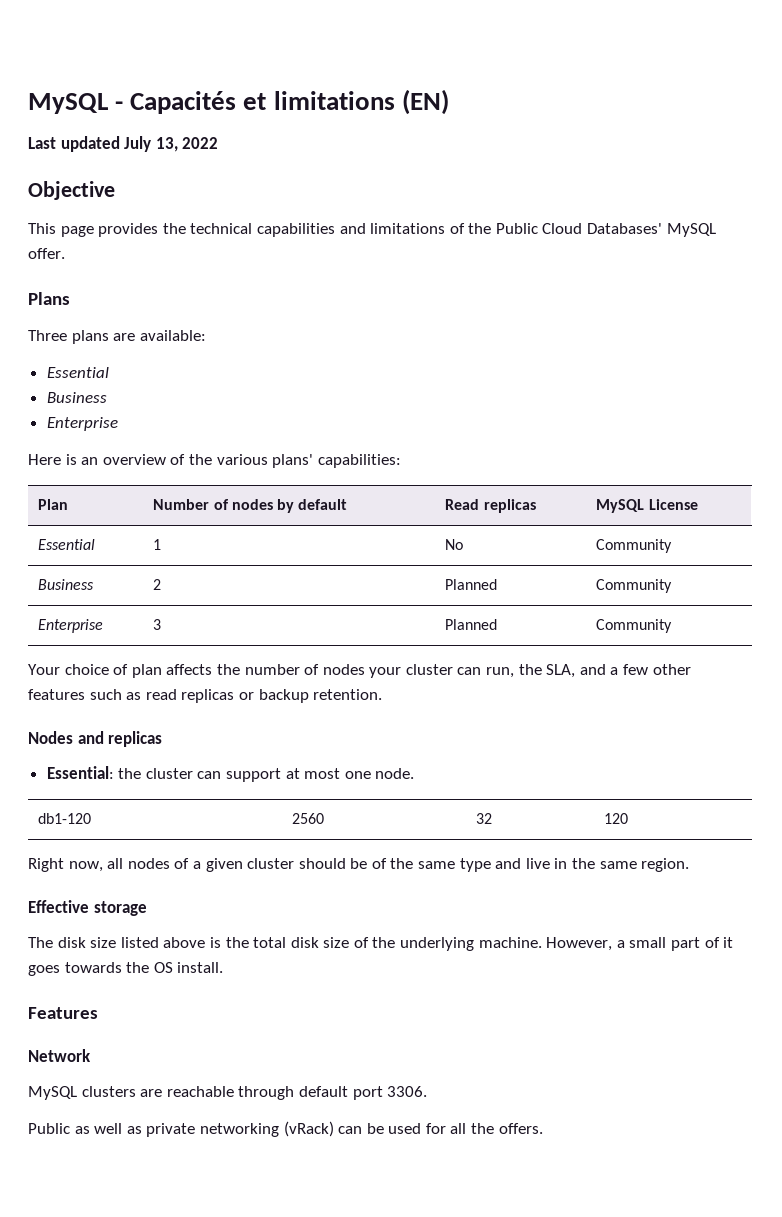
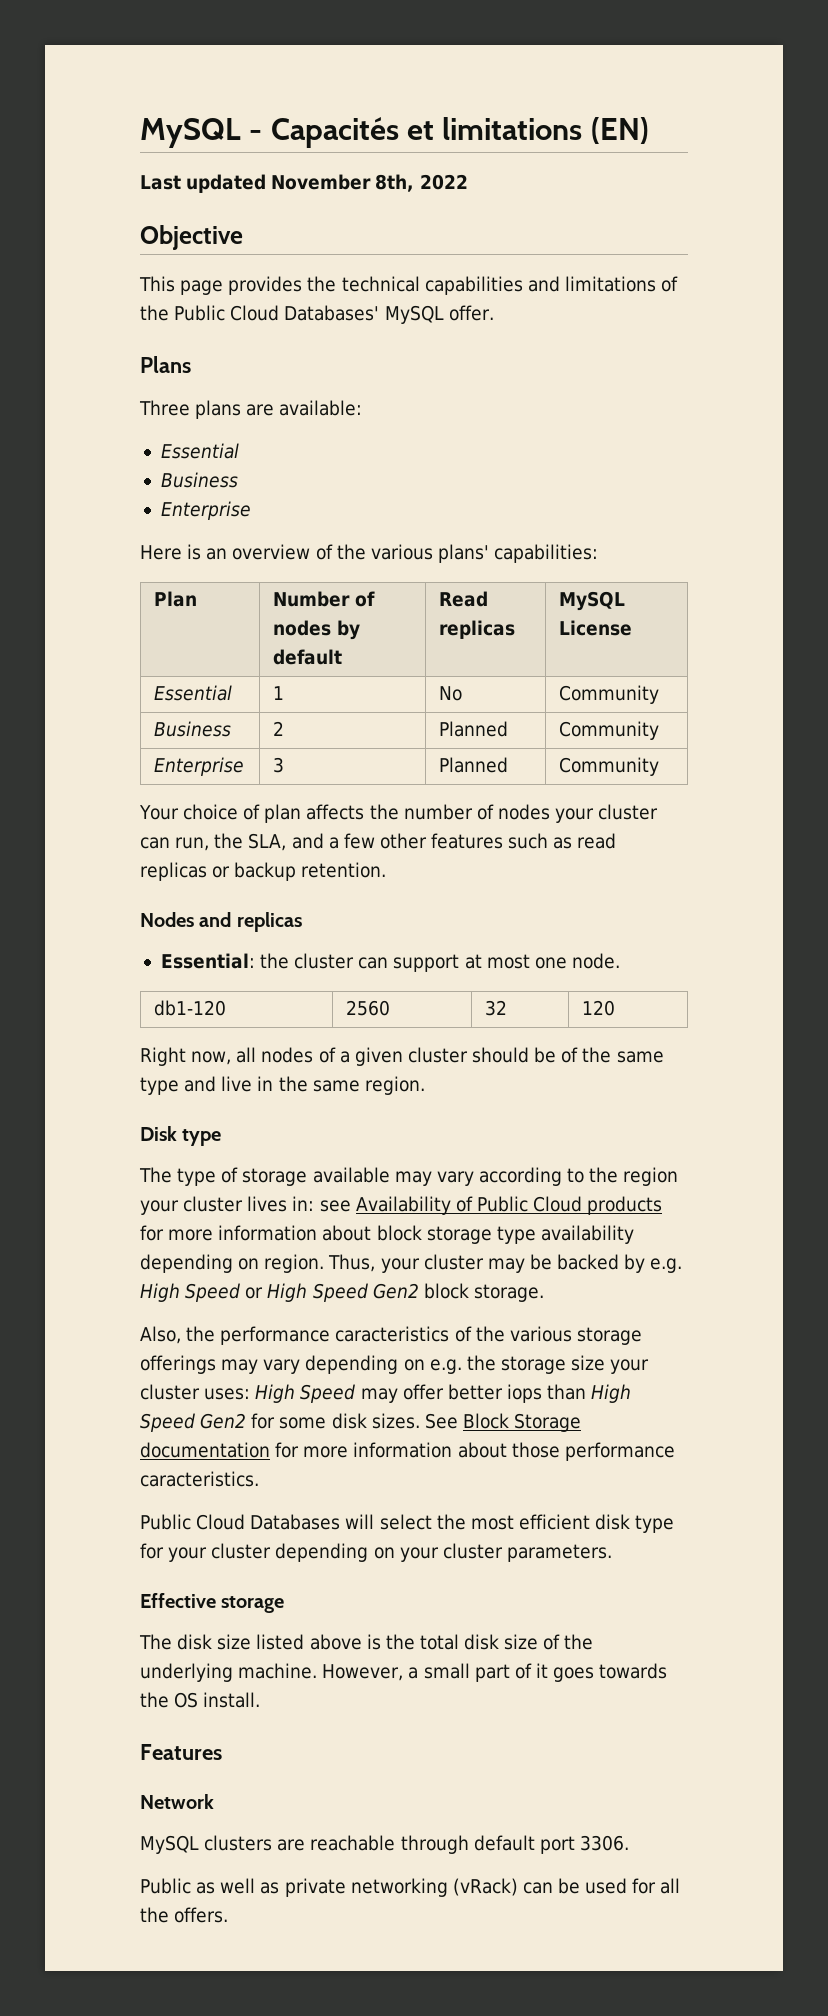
[124,136,178,152] July 13, -> [271,174,415,192] November 8th,
(690, 865) none -> [140,1126,222,1146] [139,1167,679,1186] [140,1196,663,1215] [140,1225,634,1244] [140,1254,683,1273] [140,1283,544,1302] [140,1326,642,1345] [140,1355,650,1374] [140,1384,632,1403] [140,1413,582,1432] [140,1442,675,1461] [140,1471,259,1487] [140,1514,675,1533] [140,1543,612,1562] // Disk type // The type of storage available may vary according to the region your cluster lives in: see Availability of Public Cloud products for more information about block storage type availability depending on region. Thus, your cluster may be backed by e.g. High Speed or High Speed Gen2 block storage. // Also, the performance caracteristics of the various storage offerings may vary depending on e.g. the storage size your cluster uses: High Speed may offer better iops than High Speed Gen2 for some disk sizes. See Block Storage documentation for more information about those performance caracteristics. // Public Cloud Databases will select the most efficient disk type for your cluster depending on your cluster parameters.

